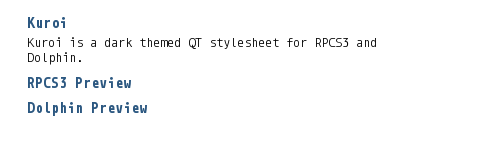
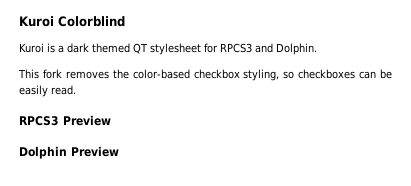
[27,17,67,28] Kuroi -> [19,16,125,27] Kuroi Colorblind
(83, 58) none -> [18,69,392,81] [19,85,76,97] // This fork removes the color-based checkbox styling, so checkboxes can be easily read.

